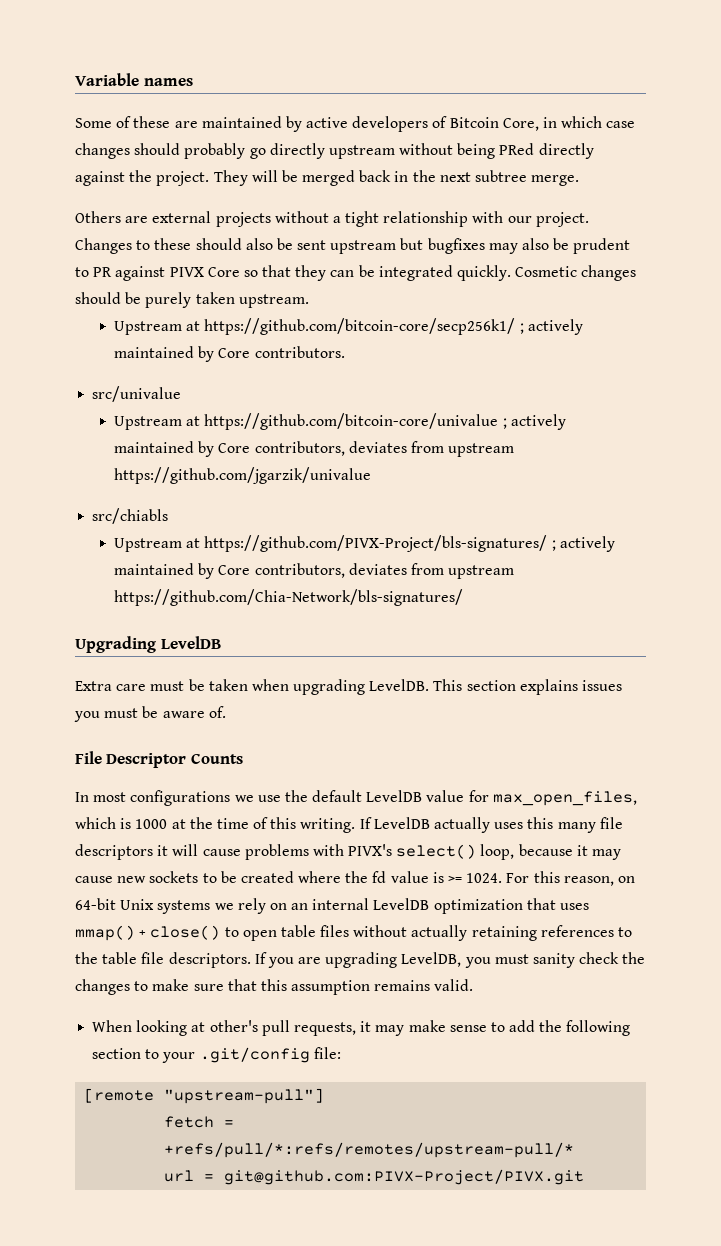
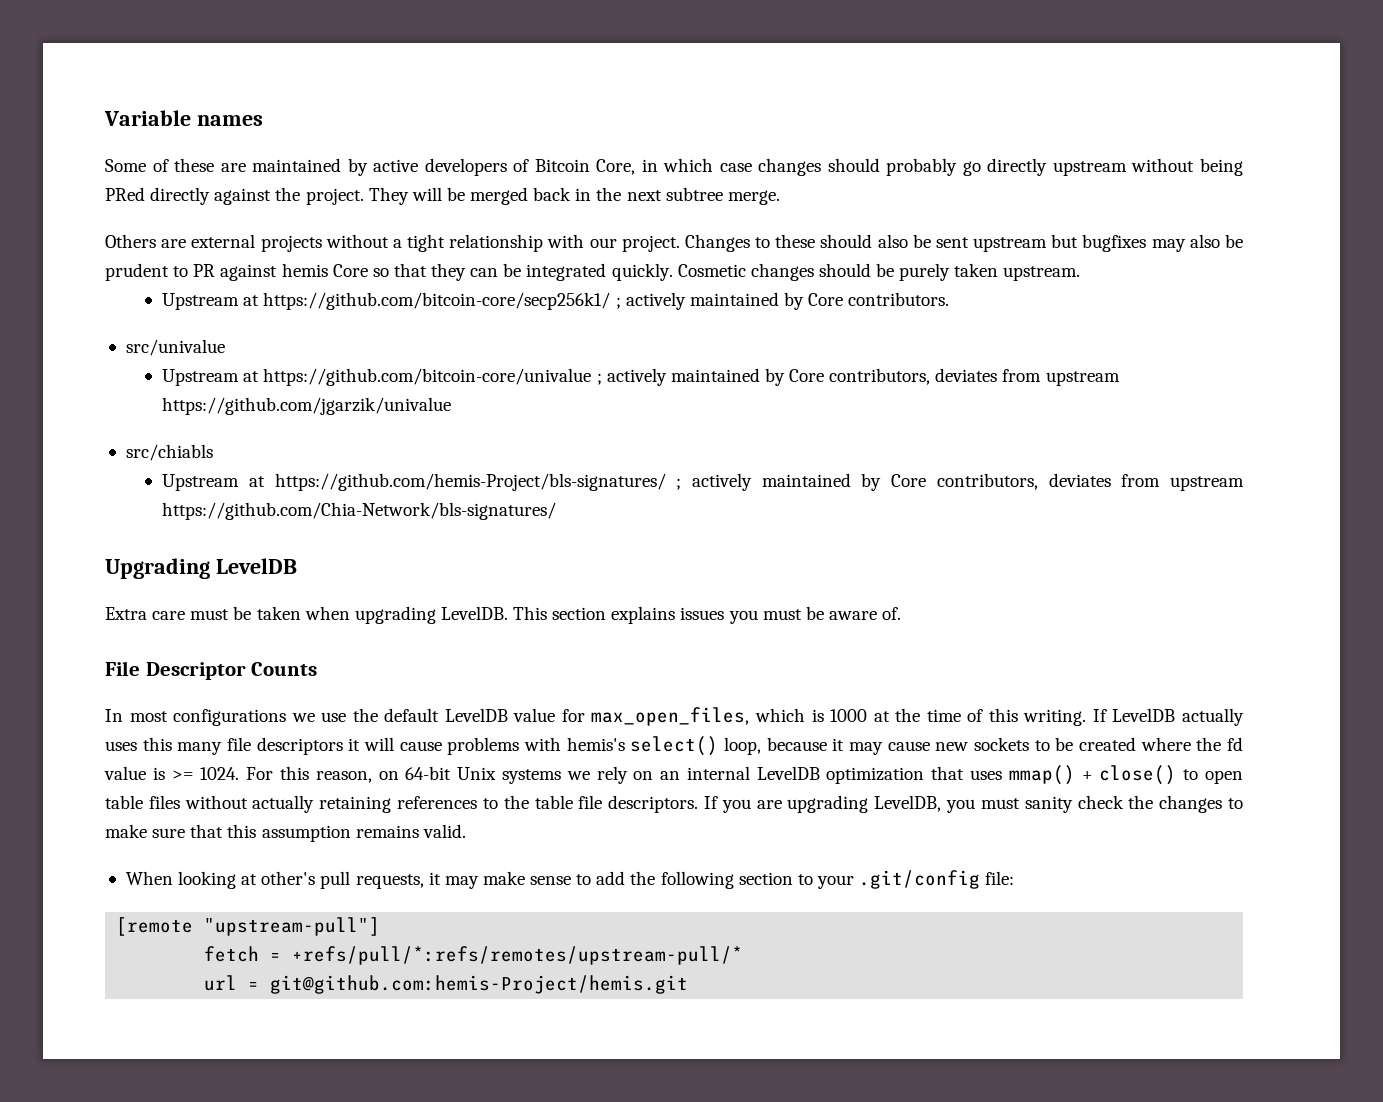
[169,267,204,277] PIVX -> [281,263,328,277] hemis
[204,535,548,552] https://github.com/PIVX-Project/bls-signatures/ -> [274,473,666,491] https://github.com/hemis-Project/bls-signatures/
[348,844,393,856] PIVX's -> [566,737,625,751] hemis's
[224,1169,585,1185] git@github.com:PIVX-Project/PIVX.git -> [270,975,689,994] git@github.com:hemis-Project/hemis.git

